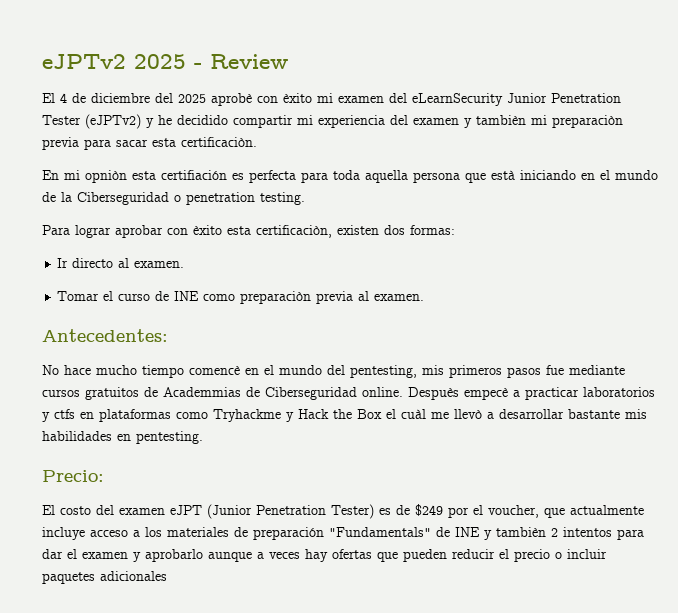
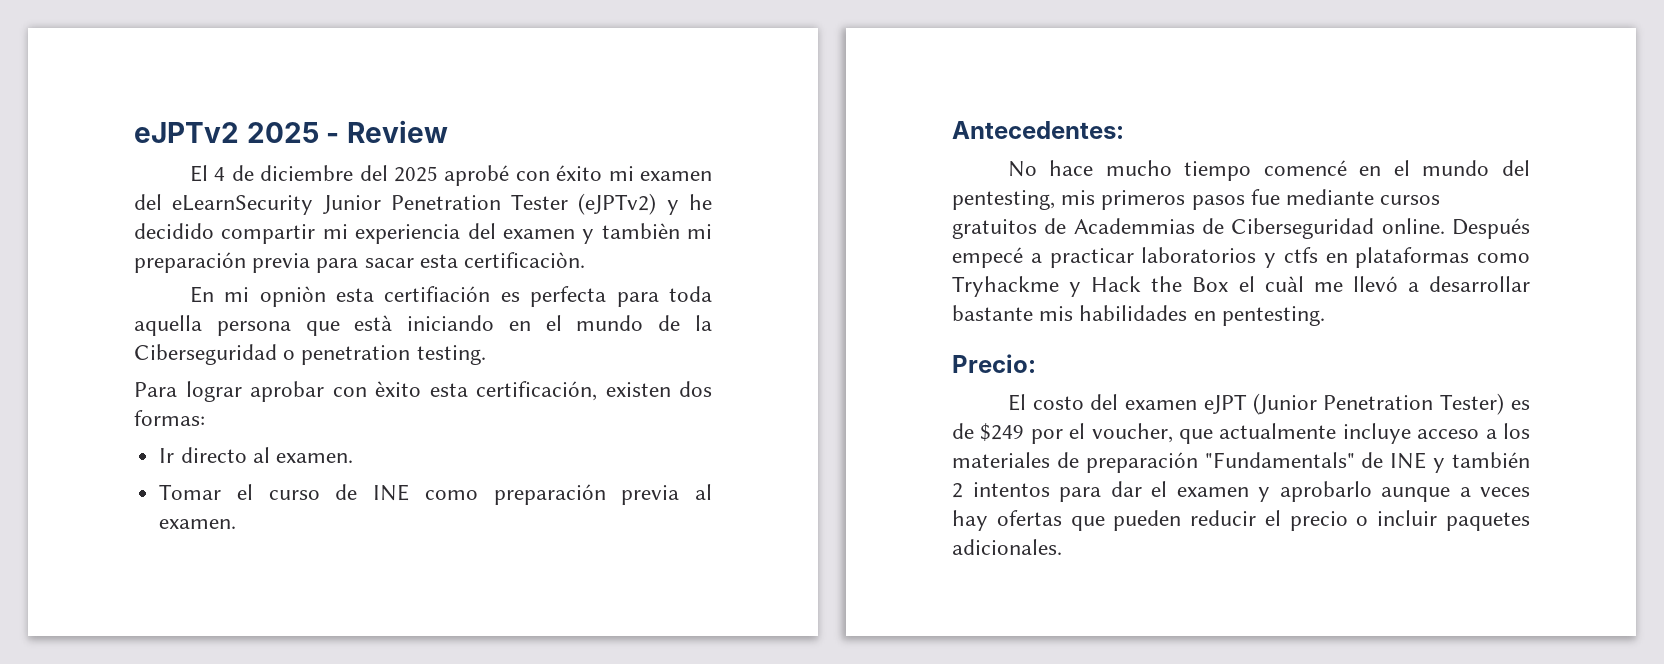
[211,93,312,106] aprobè con èxito -> [444,165,603,186] aprobé con éxito
[552,115,623,128] preparaciòn -> [134,252,246,273] preparación
[256,225,332,238] certificaciòn, -> [476,381,597,401] certificación,
[240,291,312,304] preparaciòn -> [493,484,606,505] preparación
[189,365,240,375] comencè -> [1263,160,1347,176] comencé
[408,387,508,400] Despuès empecè -> [1452,218,1530,239] [952,247,1023,268] Después empecé
[454,409,482,419] llevò -> [1352,276,1398,292] llevó
[496,527,546,537] tambièn -> [1452,452,1530,468] también
[100,571,167,581] adicionales -> [952,539,1062,555] adicionales.

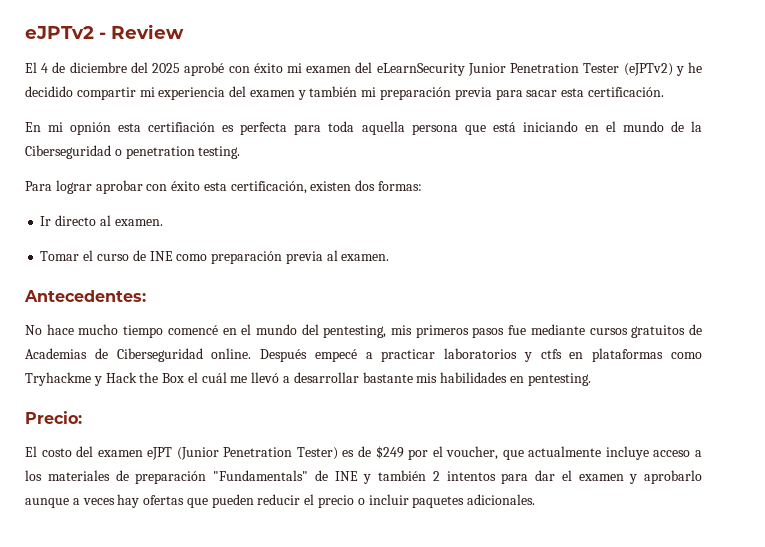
[246,122,319,143] 2025 -> (94, 32) none
[601,223,680,239] tambièn -> [309,86,358,97] también
[464,252,586,268] certificaciòn. -> [587,87,664,97] certificación.
[259,286,326,307] opniòn -> [70,122,112,135] opnión
[354,315,393,331] està -> [492,122,516,132] está
[375,381,421,397] èxito -> [171,181,201,191] éxito
[1073,218,1195,234] Academmias -> [25,348,87,359] Academias
[1264,276,1304,292] cuàl -> [201,372,227,383] cuál

